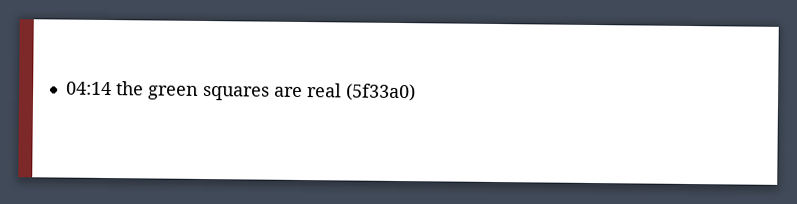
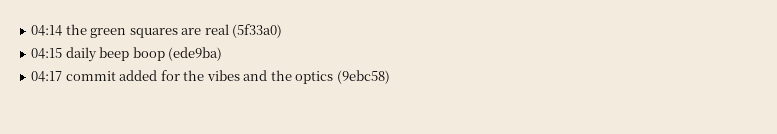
(416, 92) none -> [31,47,223,62] [31,70,390,84] // 04:15 daily beep boop (ede9ba) // 04:17 commit added for the vibes and the optics (9ebc58)

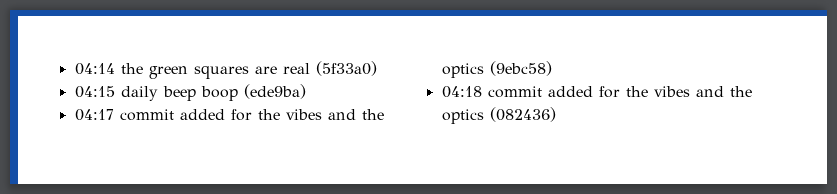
(390, 77) none -> [441,86,752,98] [441,107,556,124] // 04:18 commit added for the vibes and the optics (082436)

